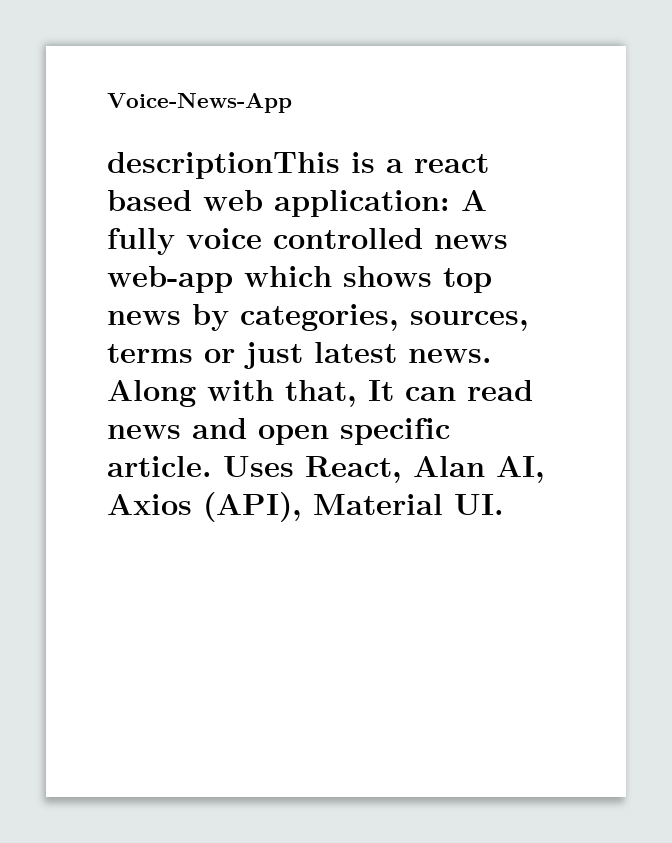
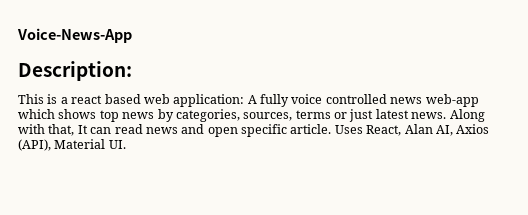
[107,152,340,179] descriptionThis -> [18,61,132,81] [18,94,44,104] Description: // This

